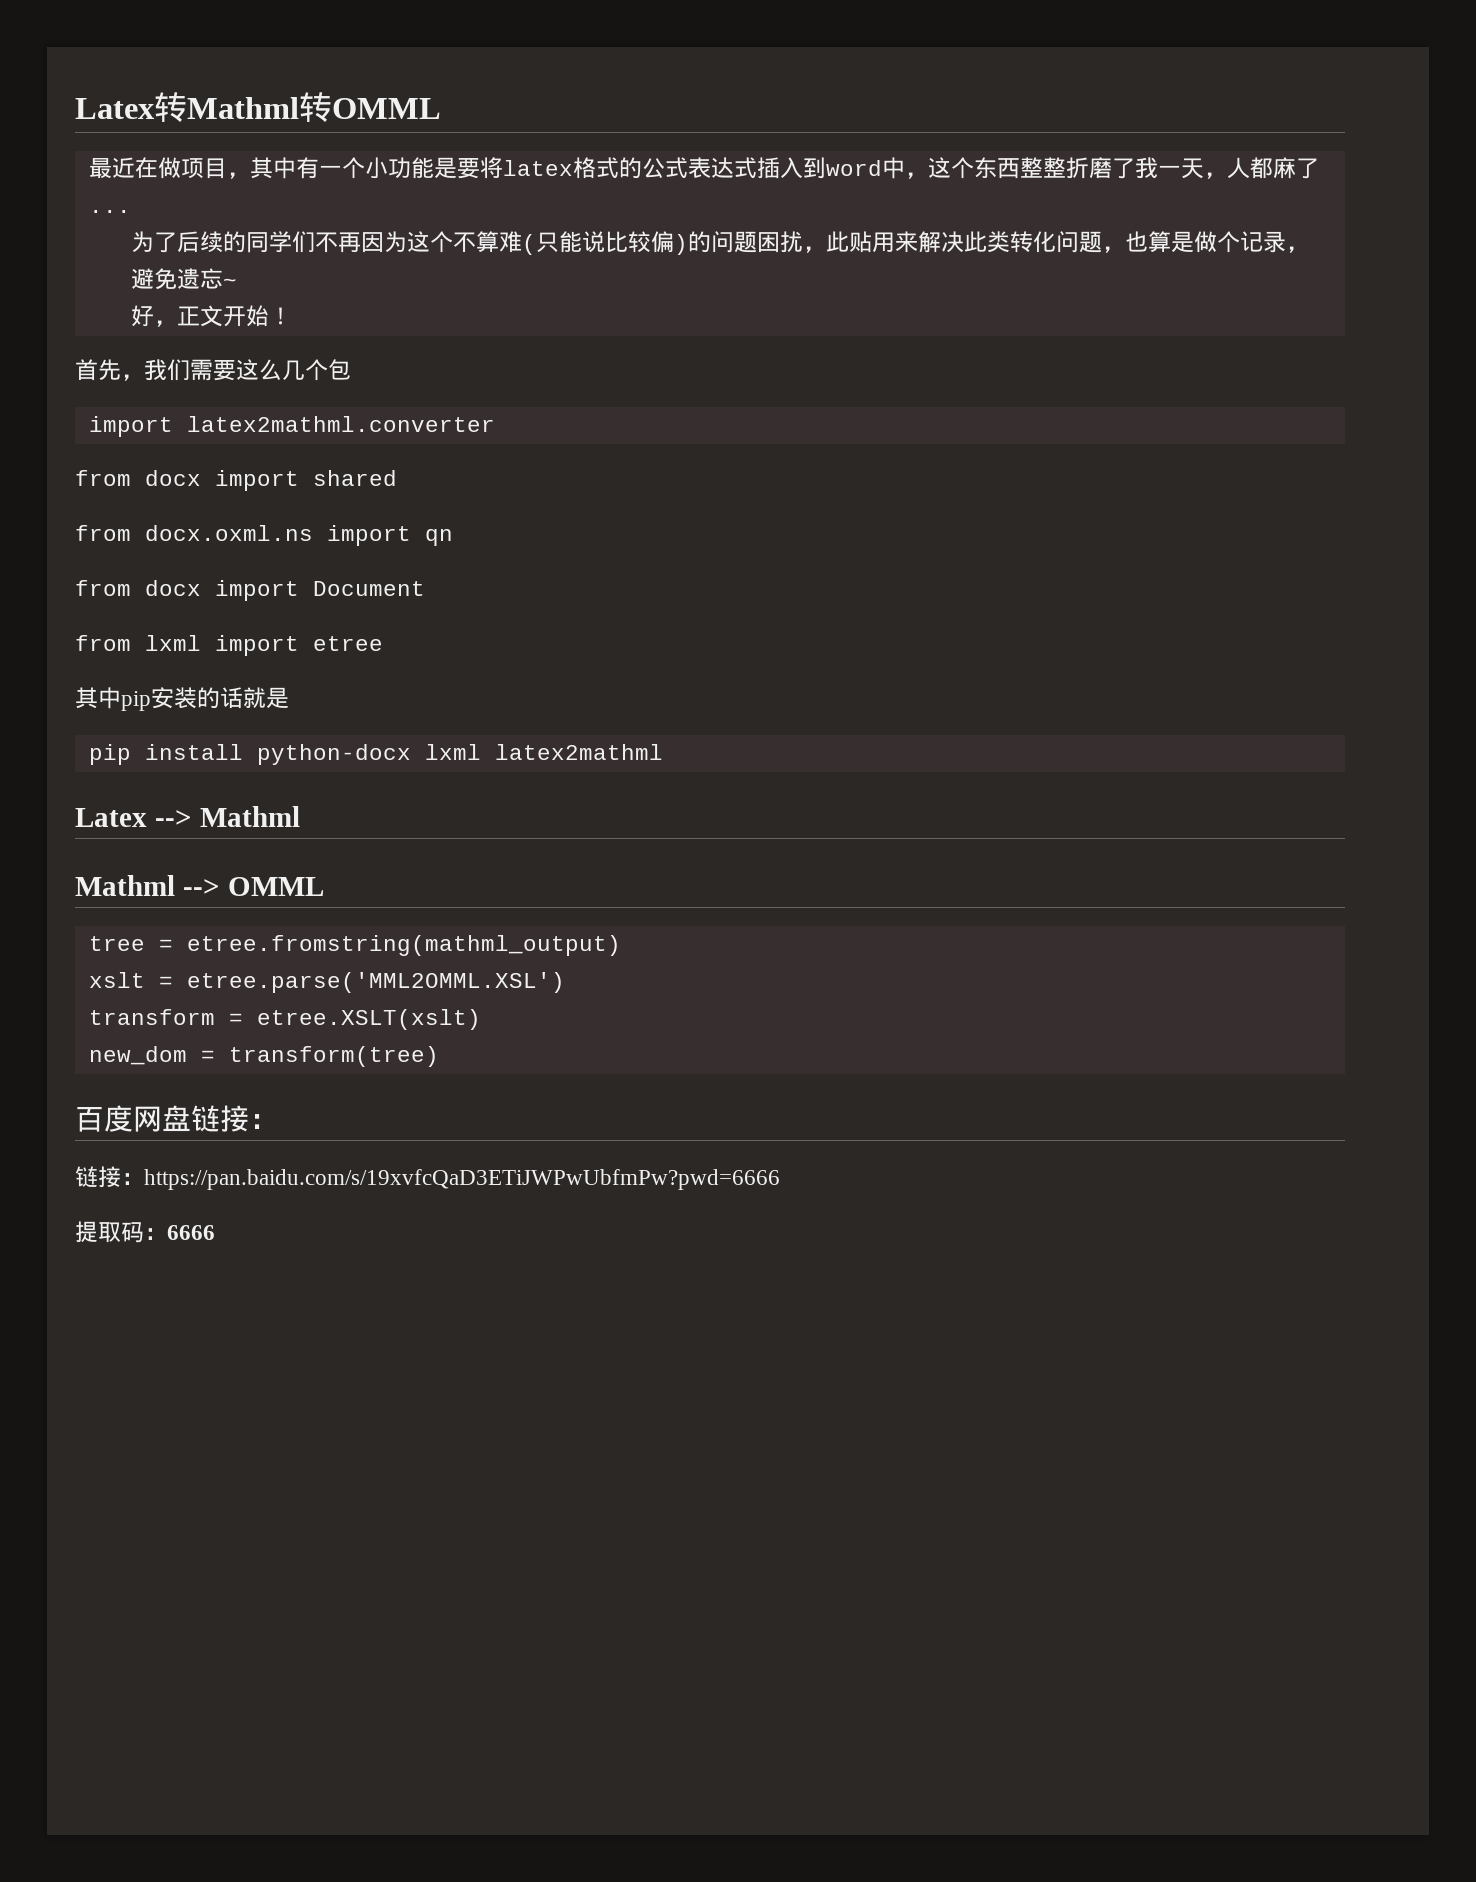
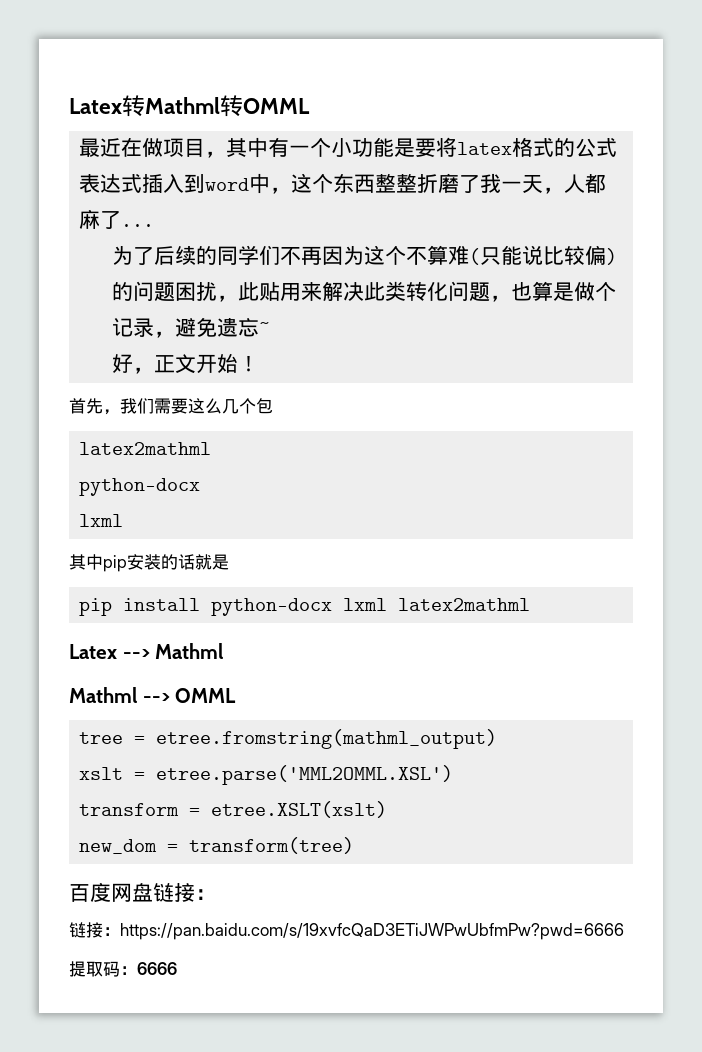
[88,416,495,437] [75,470,397,491] [75,525,453,546] [75,580,425,601] [75,635,383,656] import latex2mathml.converter // from docx import shared // from docx.oxml.ns import qn // from docx import Document // from lxml import etree -> [79,442,212,455] [79,478,201,496] [79,514,124,527] latex2mathml // python-docx // lxml

